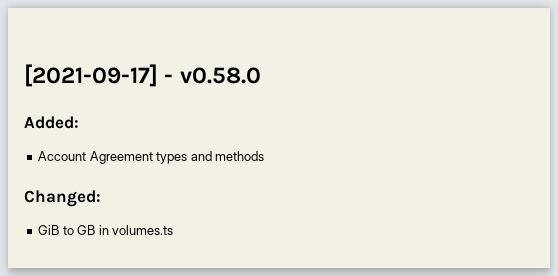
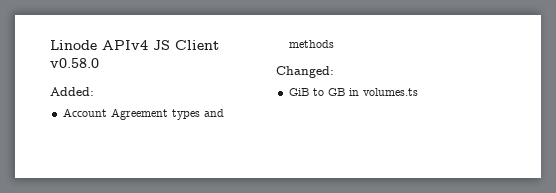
[24,64,174,87] [2021-09-17] - -> [50,40,219,50] Linode APIv4 JS Client

